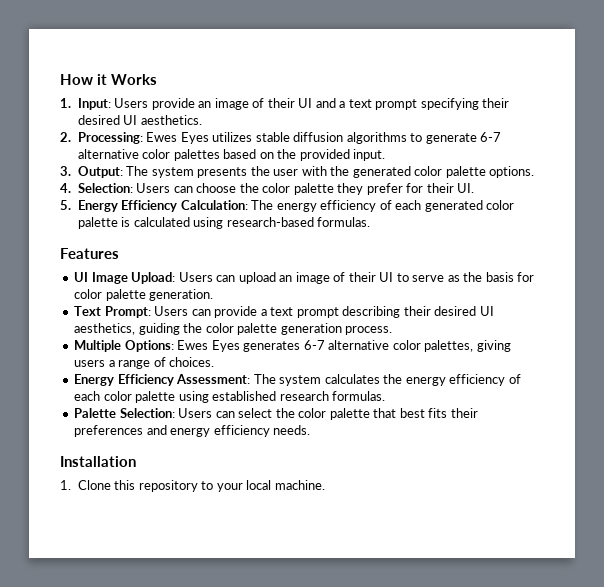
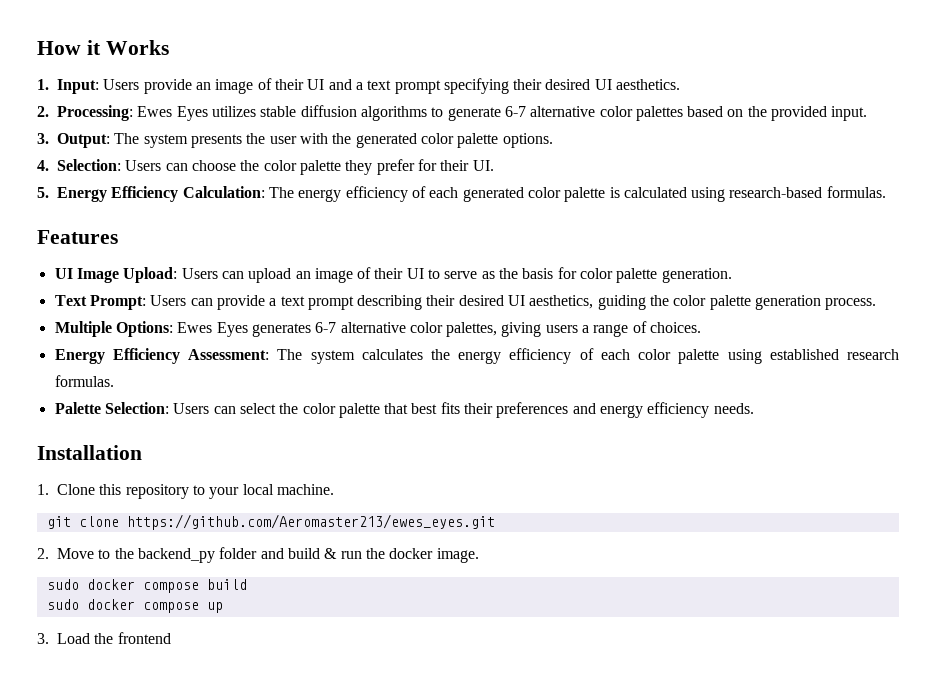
(325, 485) none -> [46,514,495,530] [37,547,479,563] [46,579,247,593] [46,599,223,613] [37,632,171,644] // git clone https://github.com/Aeromaster213/ewes_eyes.git // 2. Move to the backend_py folder and build & run the docker image. // sudo docker compose build // sudo docker compose up // 3. Load the frontend

